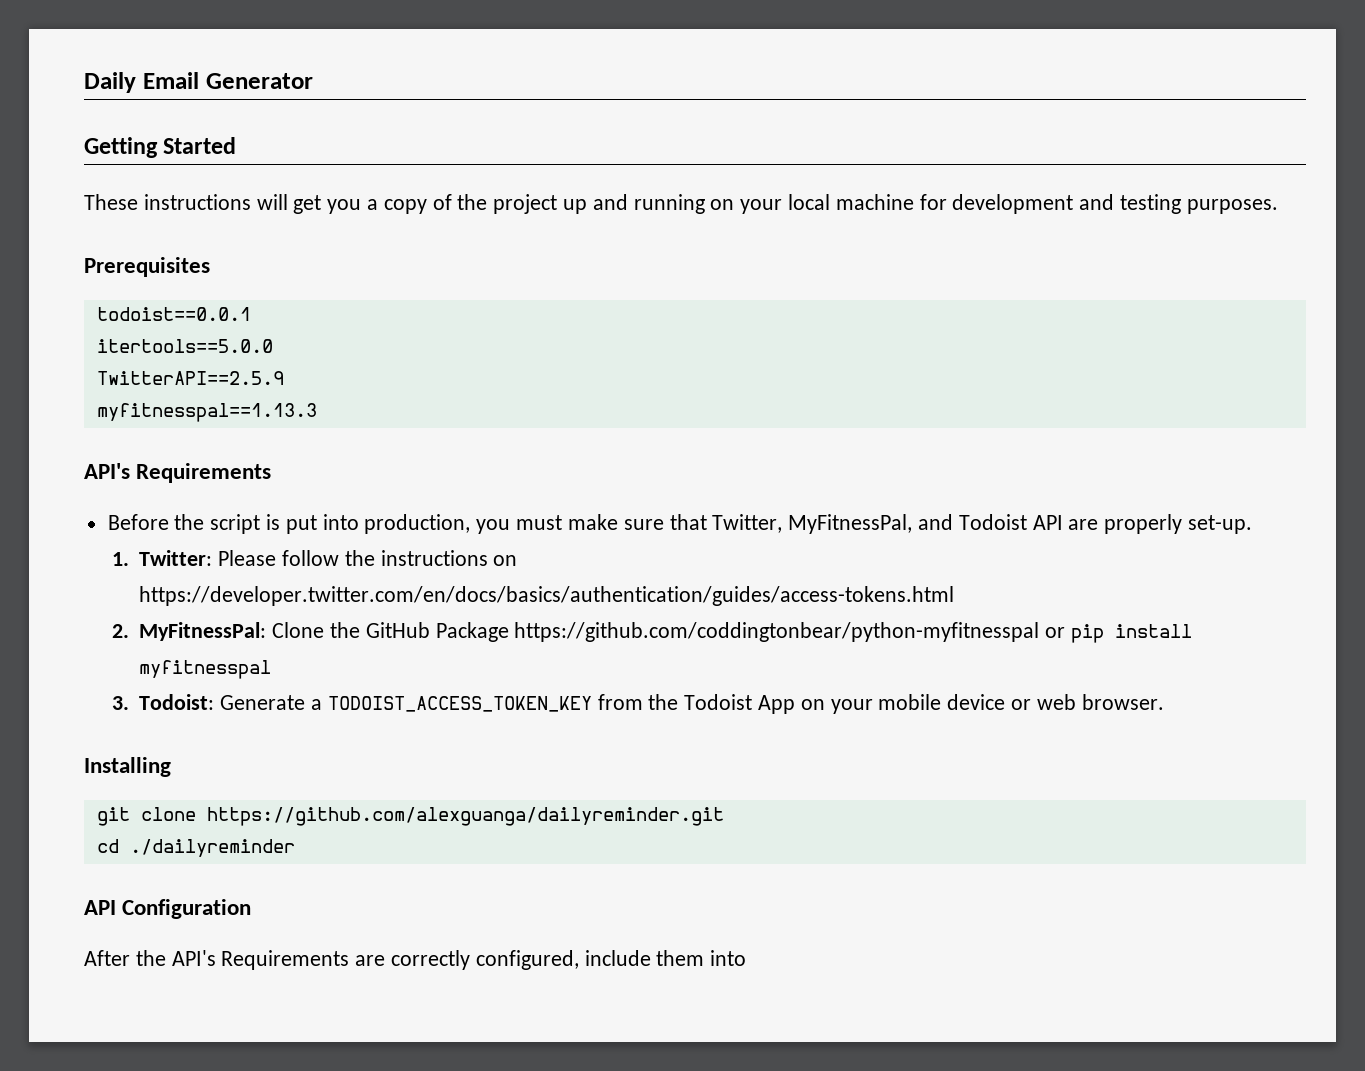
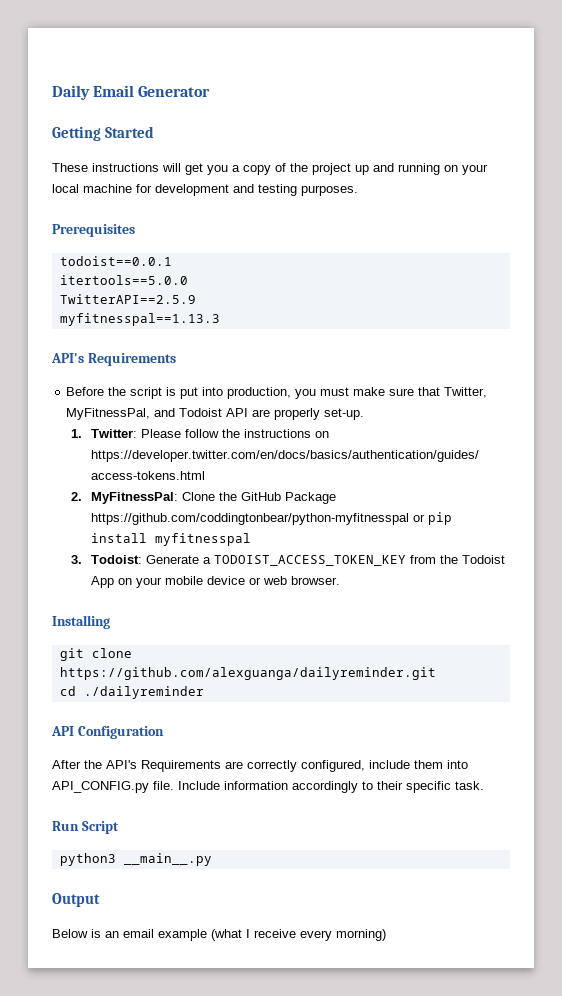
(747, 958) none -> [52,781,484,793] [52,821,119,834] [59,853,212,866] [52,893,100,907] [52,929,386,941] API_CONFIG.py file. Include information accordingly to their specific task. // Run Script // python3 __main__.py // Output // Below is an email example (what I receive every morning)

